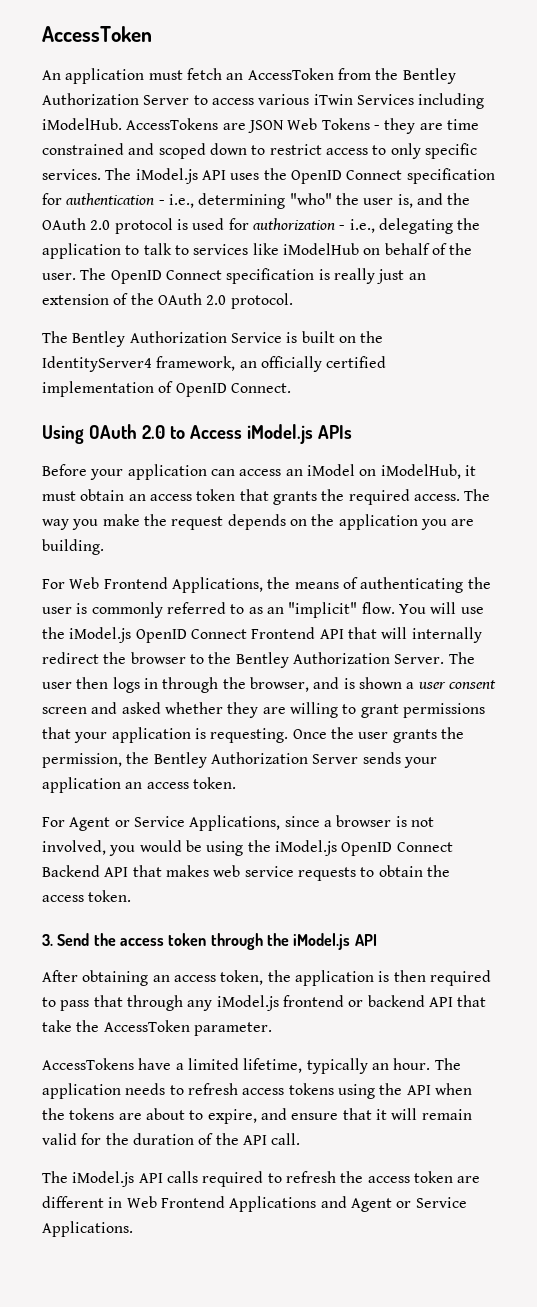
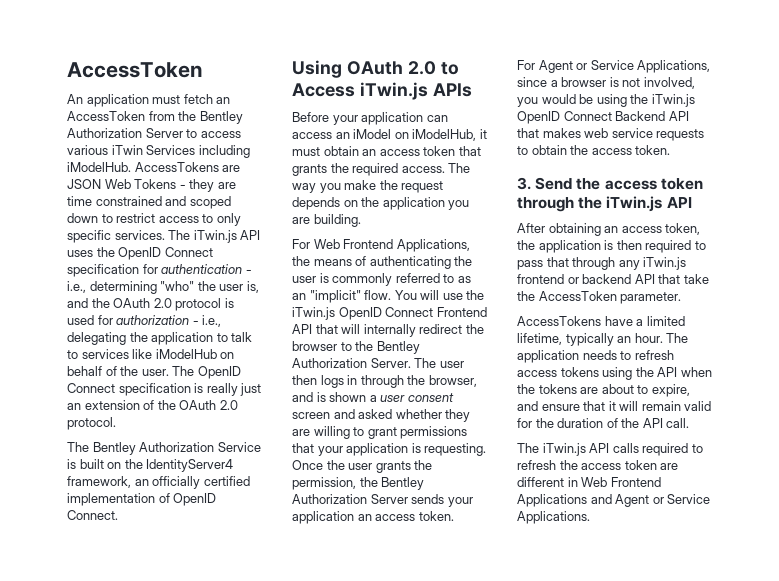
[135,168,198,184] iModel.js -> [193,230,237,243] iTwin.js
[246,424,313,444] iModel.js -> [359,82,428,100] iTwin.js
[69,627,132,643] iModel.js -> [292,307,335,320] iTwin.js
[274,840,337,856] iModel.js -> [651,94,695,107] iTwin.js
[293,933,351,950] iModel.js -> [606,196,663,212] iTwin.js
[216,995,279,1011] iModel.js -> [643,257,687,270] iTwin.js
[72,1171,135,1187] iModel.js -> [542,443,586,456] iTwin.js

